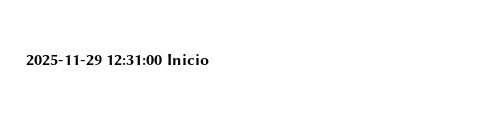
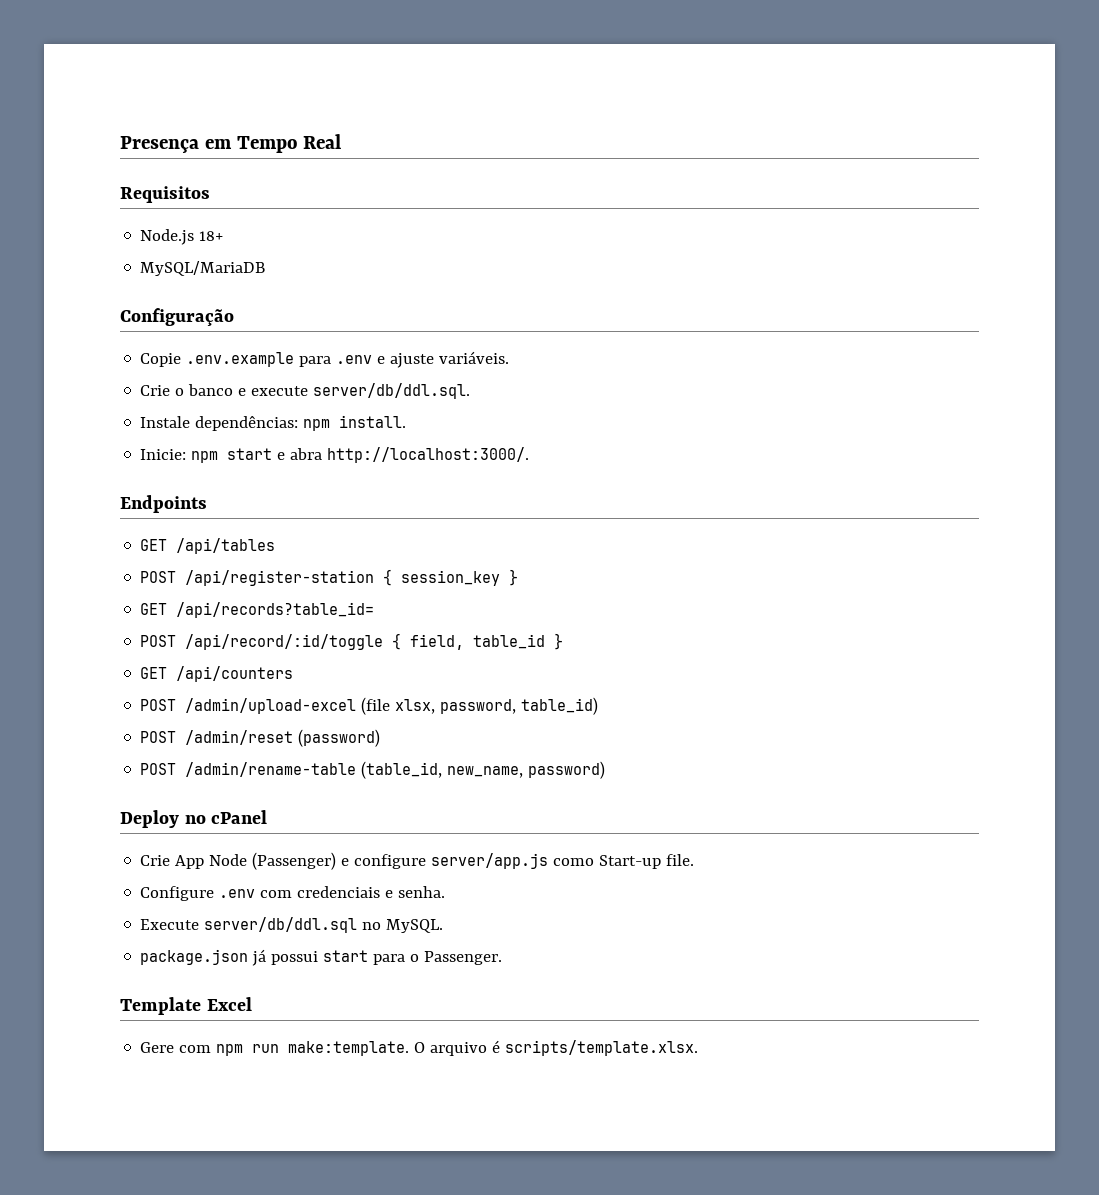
[26,54,209,66] 2025-11-29 12:31:00 Inicio -> [120,134,342,153] [120,186,210,203] [140,229,224,245] [140,261,266,276] [120,308,234,326] [140,351,510,368] [140,383,471,399] [140,415,407,431] [140,447,530,463] [120,495,207,513] [140,538,276,554] [140,569,519,586] [140,602,375,618] [140,633,564,650] [140,666,294,682] [140,697,599,715] [140,729,381,747] [140,761,606,779] [120,810,268,828] [140,852,695,870] [140,886,446,901] [140,917,444,933] [140,949,503,966] [120,997,252,1015] [140,1040,699,1056] Presença em Tempo Real // Requisitos // Node.js 18+ // MySQL/MariaDB // Configuração // Copie .env.example para .env e ajuste variáveis. // Crie o banco e execute server/db/ddl.sql. // Instale dependências: npm install. // Inicie: npm start e abra http://localhost:3000/. // Endpoints // GET /api/tables // POST /api/register-station { session_key } // GET /api/records?table_id= // POST /api/record/:id/toggle { field, table_id } // GET /api/counters // POST /admin/upload-excel (file xlsx, password, table_id) // POST /admin/reset (password) // POST /admin/rename-table (table_id, new_name, password) // Deploy no cPanel // Crie App Node (Passenger) e configure server/app.js como Start-up file. // Configure .env com credenciais e senha. // Execute server/db/ddl.sql no MySQL. // package.json já possui start para o Passenger. // Template Excel // Gere com npm run make:template. O arquivo é scripts/template.xlsx.

